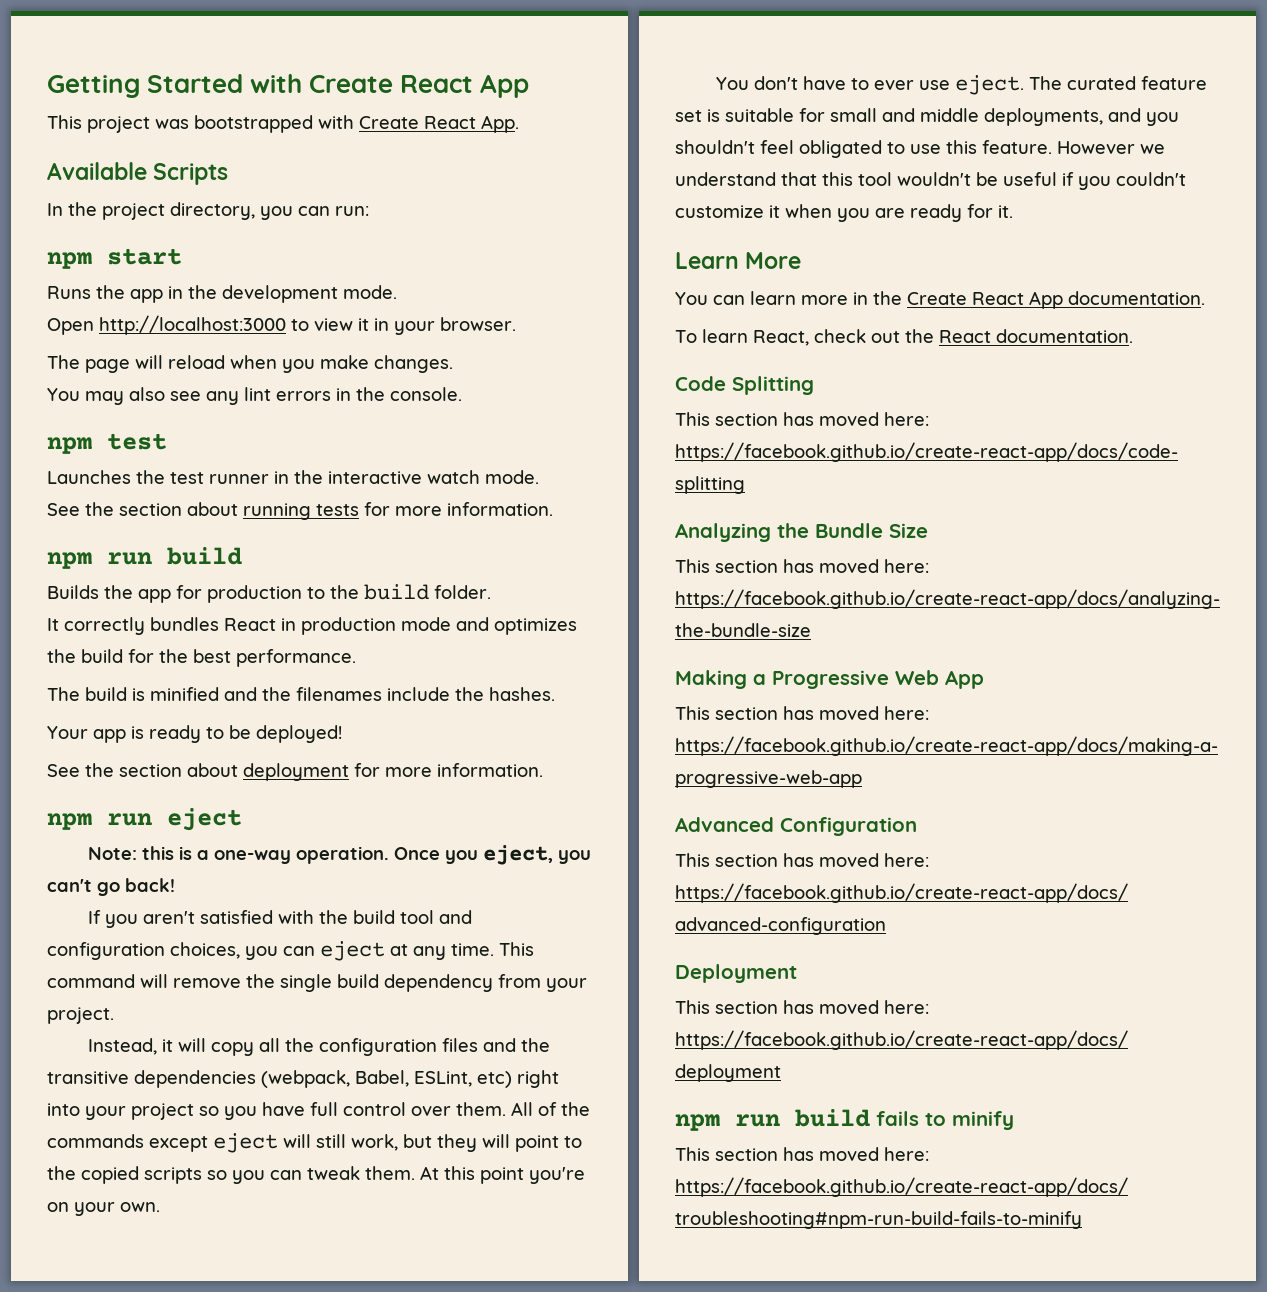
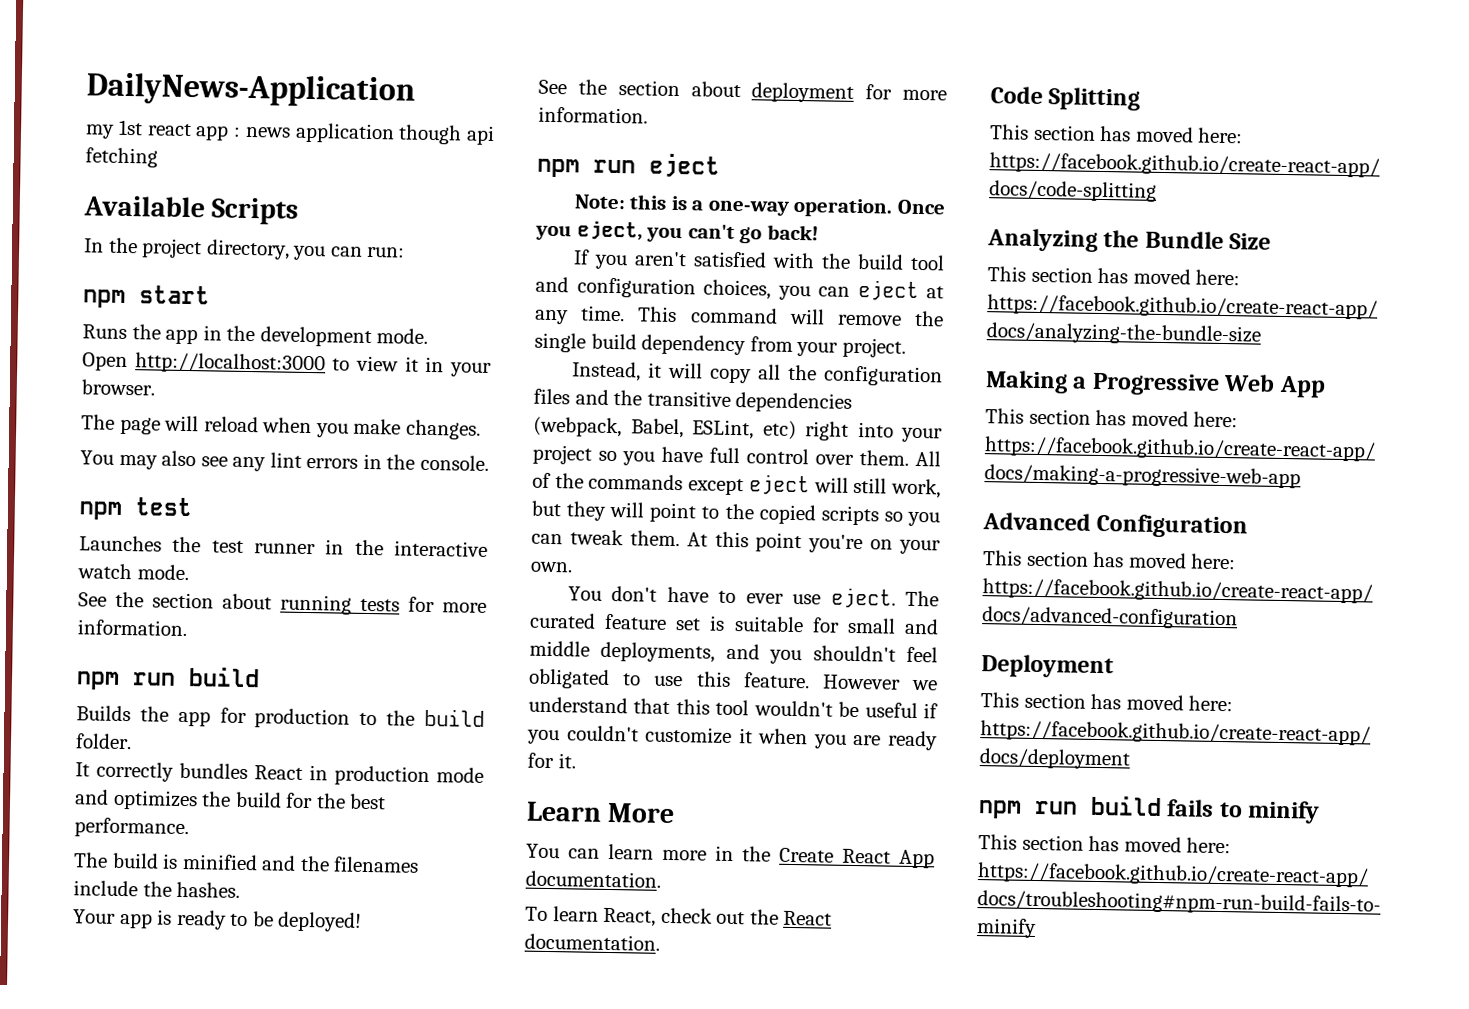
[47,74,530,98] [47,115,519,133] Getting Started with Create React App // This project was bootstrapped with Create React App. -> [86,72,415,108] [85,119,495,146] [85,147,158,168] DailyNews-Application // my 1st react app : news application though api fetching

